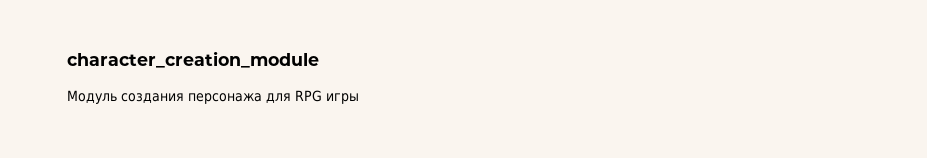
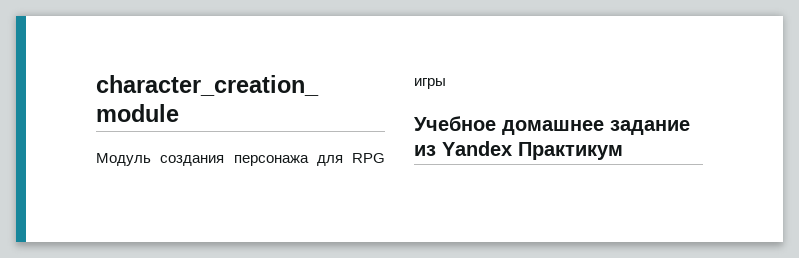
(359, 98) none -> [414,116,690,135] [414,141,623,160] // Учебное домашнее задание из Yandex Практикум

